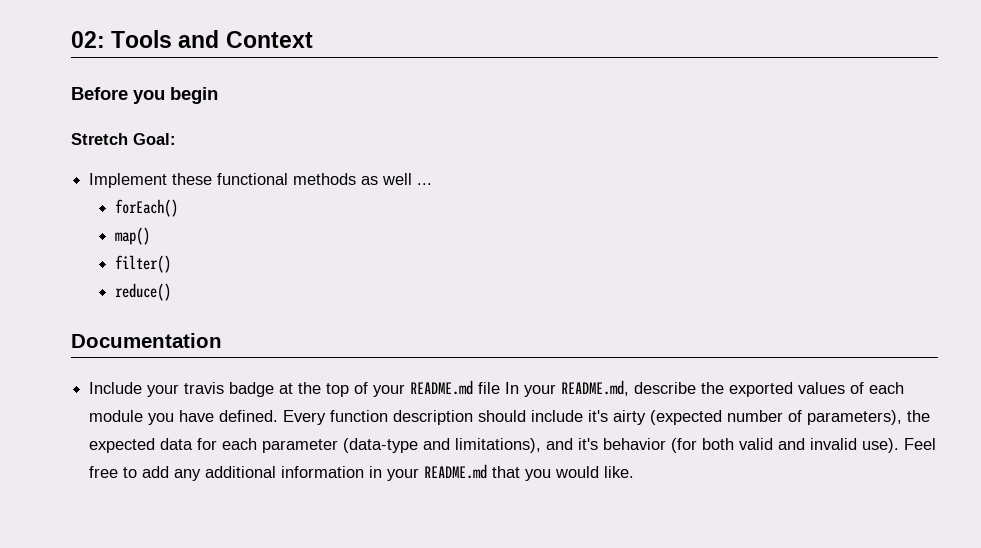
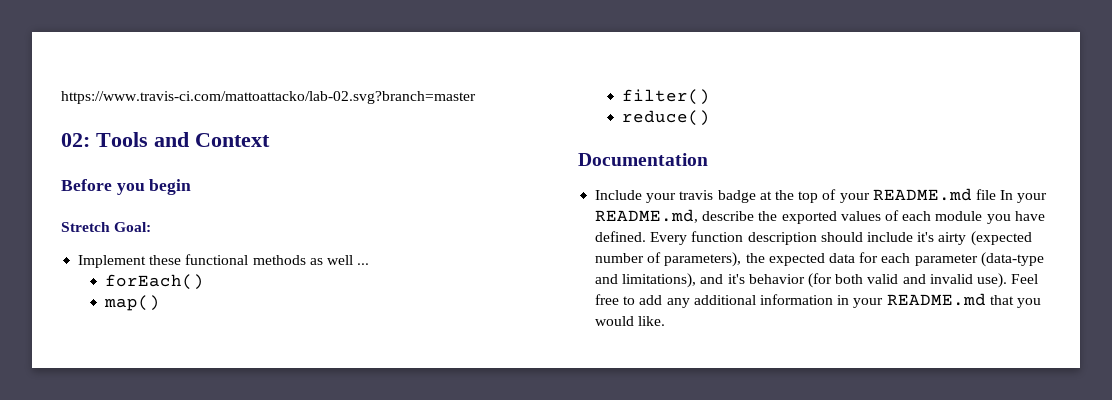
(71, 39) none -> [61,91,476,104] https://www.travis-ci.com/mattoattacko/lab-02.svg?branch=master //

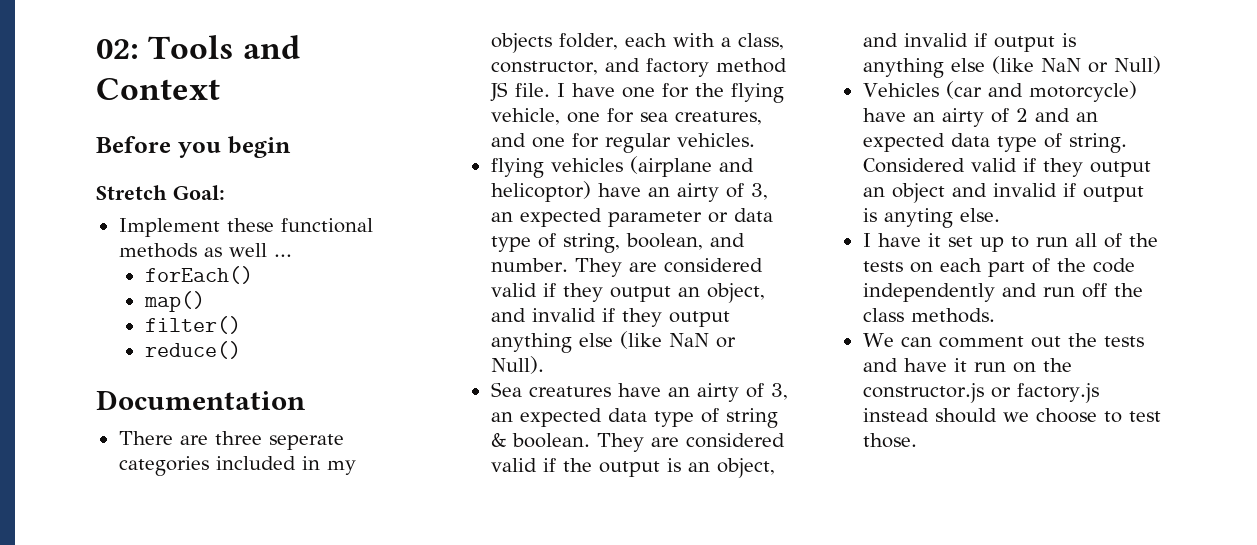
[61,91,476,104] https://www.travis-ci.com/mattoattacko/lab-02.svg?branch=master // -> (96, 49) none
[595,188,1048,203] [595,209,1045,224] [595,231,1032,246] [595,252,1044,267] [595,273,1039,288] [595,293,1041,308] [595,316,666,326] Include your travis badge at the top of your README.md file In your README.md, describe the exported values of each module you have defined. Every function description should include it's airty (expected number of parameters), the expected data for each parameter (data-type and limitations), and it's behavior (for both valid and invalid use). Feel free to add any additional information in your README.md that you would like. -> [118,431,344,450] [118,456,356,476] [490,33,784,53] [490,58,787,77] [489,82,784,103] [490,108,762,125] [490,133,755,153] [490,156,754,178] [490,181,768,202] [490,208,773,227] [490,233,745,253] [490,258,763,277] [490,283,765,303] [490,308,730,327] [490,331,736,353] [490,356,544,374] [490,382,788,402] [490,408,778,428] [490,432,785,452] [490,458,775,478] [862,33,1076,52] [862,56,1161,78] [862,81,1137,102] [862,108,1098,127] [862,133,1127,153] [862,158,1151,177] [862,183,1144,203] [862,208,1000,228] [862,233,1158,252] [862,258,1135,277] [862,283,1143,302] [862,308,995,323] [862,333,1144,348] [862,358,1072,373] [862,383,1099,403] [862,408,1161,423] [862,433,917,448] There are three seperate categories included in my objects folder, each with a class, constructor, and factory method JS file. I have one for the flying vehicle, one for sea creatures, and one for regular vehicles. // flying vehicles (airplane and helicoptor) have an airty of 3, an expected parameter or data type of string, boolean, and number. They are considered valid if they output an object, and invalid if they output anything else (like NaN or Null). // Sea creatures have an airty of 3, an expected data type of string & boolean. They are considered valid if the output is an object, and invalid if output is anything else (like NaN or Null) // Vehicles (car and motorcycle) have an airty of 2 and an expected data type of string. Considered valid if they output an object and invalid if output is anyting else. // I have it set up to run all of the tests on each part of the code independently and run off the class methods. // We can comment out the tests and have it run on the constructor.js or factory.js instead should we choose to test those.

